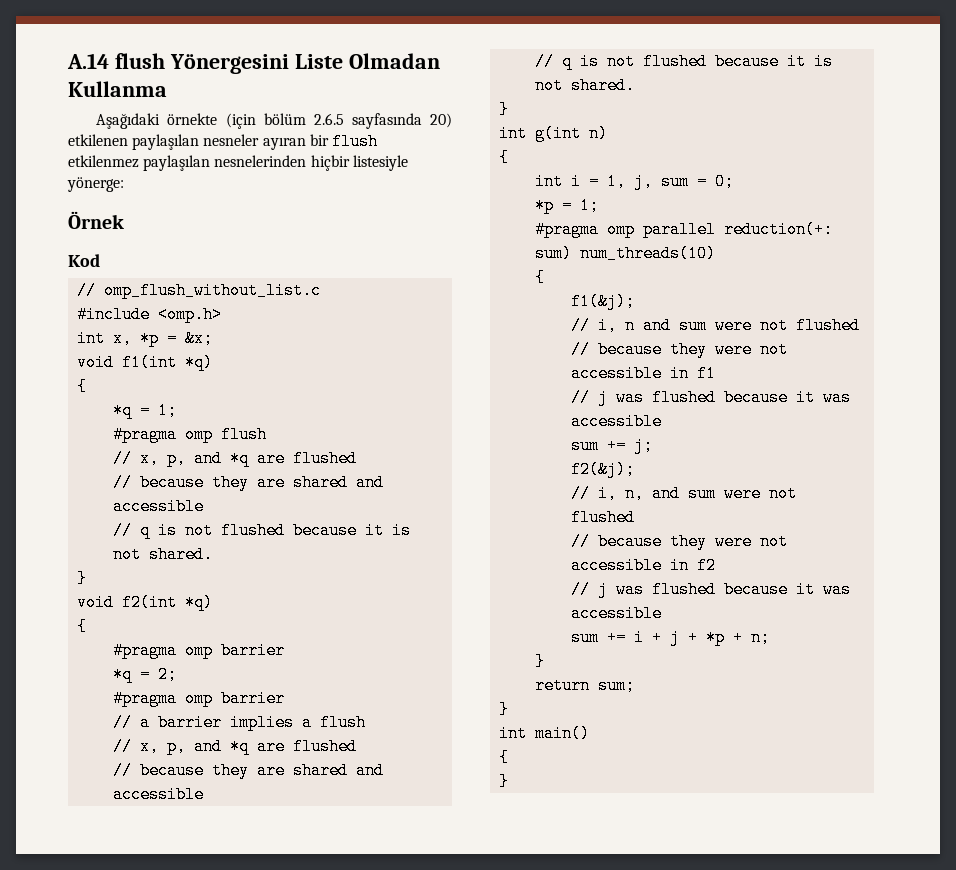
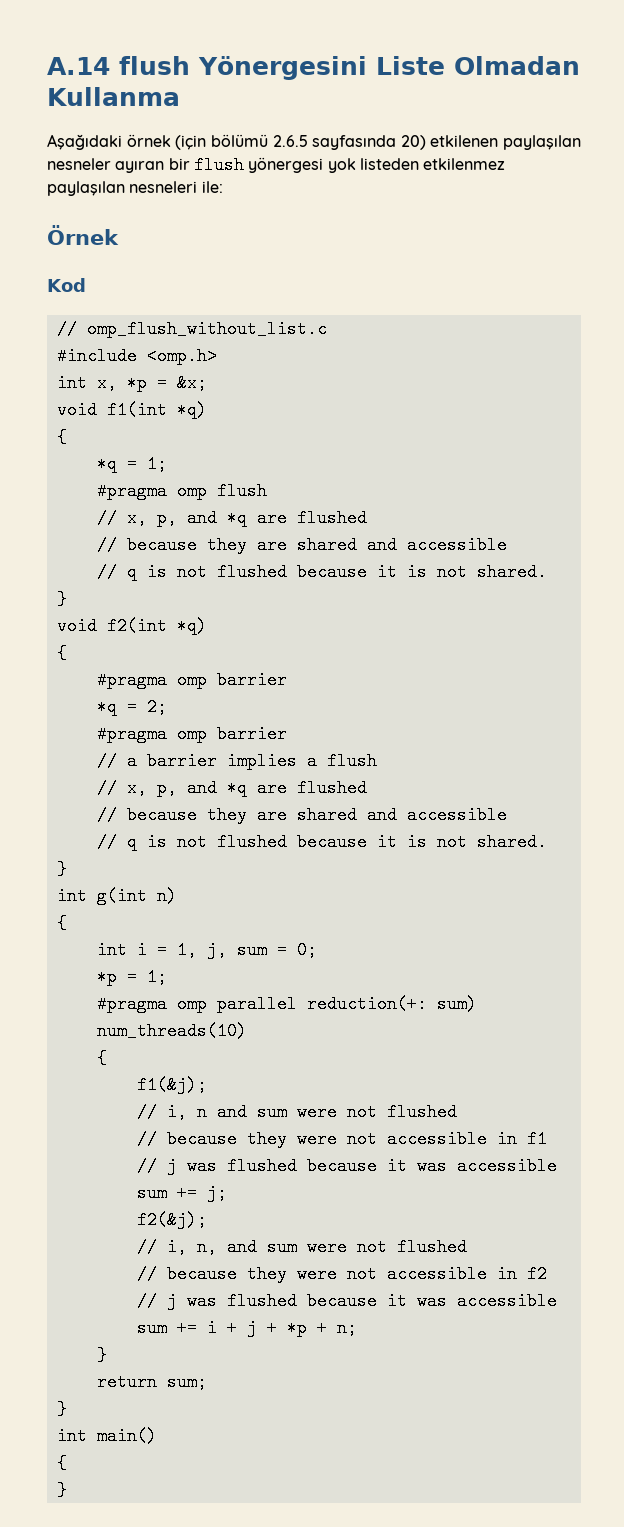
[167,113,306,129] örnekte (için bölüm -> [126,134,268,150] örnek (için bölümü
[68,155,408,171] [67,177,124,192] etkilenmez paylaşılan nesnelerinden hiçbir listesiyle yönerge: -> [248,157,506,173] [47,181,223,196] yönergesi yok listeden etkilenmez paylaşılan nesneleri ile:

